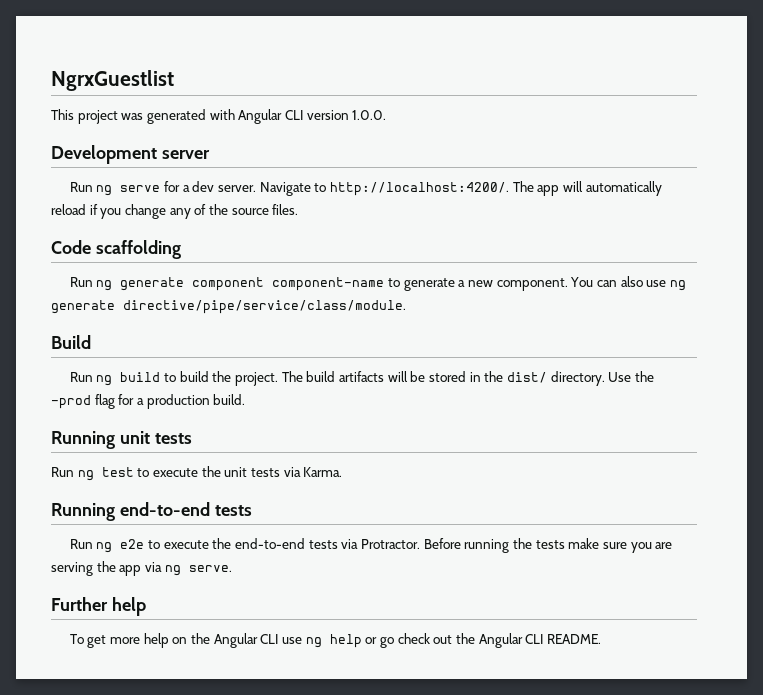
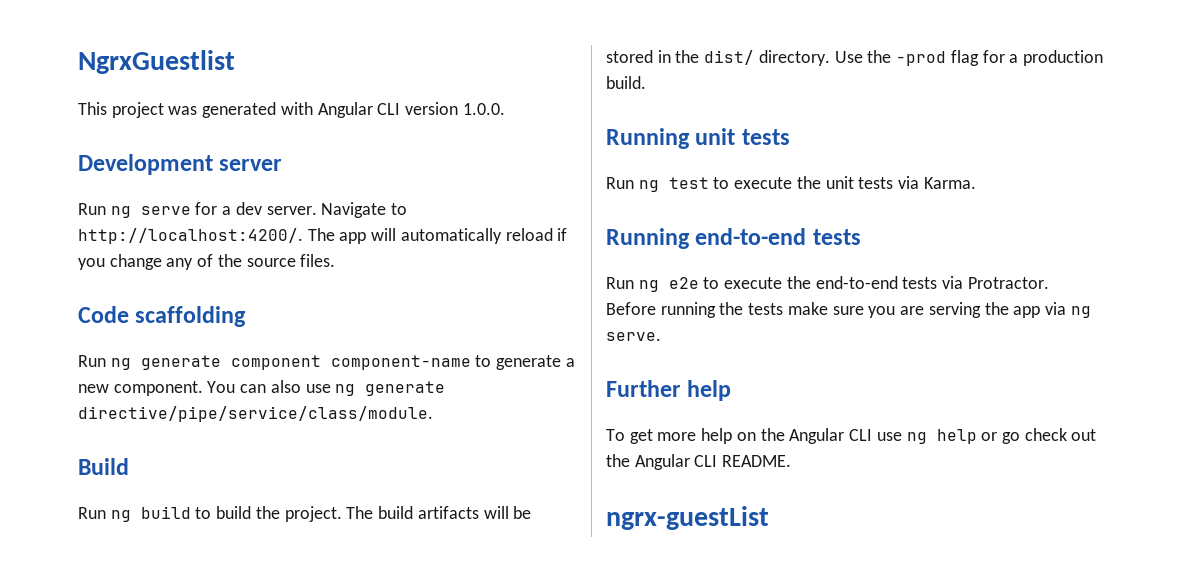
(601, 639) none -> [606,506,769,530] // ngrx-guestList

